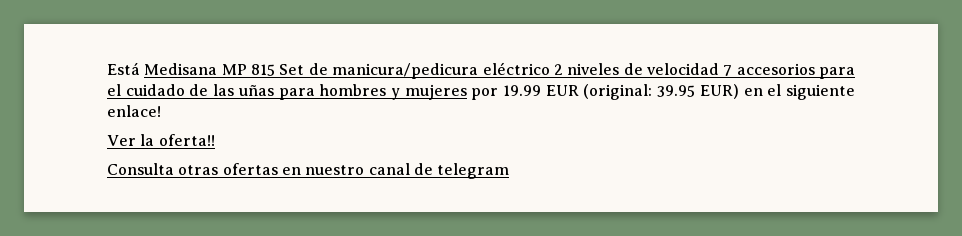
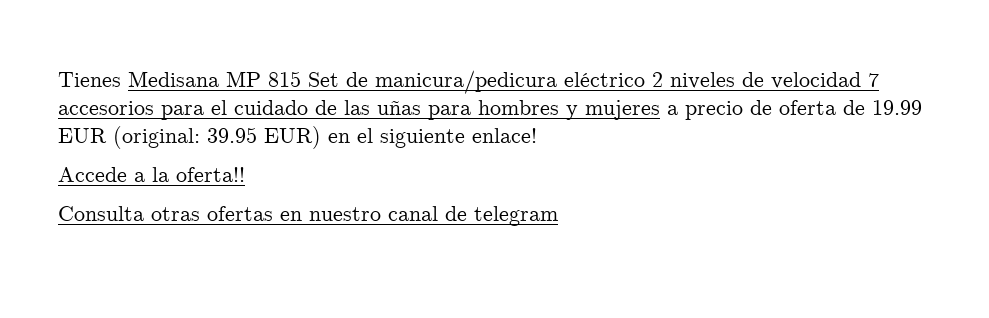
[107,62,140,75] Está -> [58,72,121,87] Tienes
[471,88,499,100] por -> [667,100,865,120] a precio de oferta de
[107,135,136,146] Ver -> [58,167,145,182] Accede a

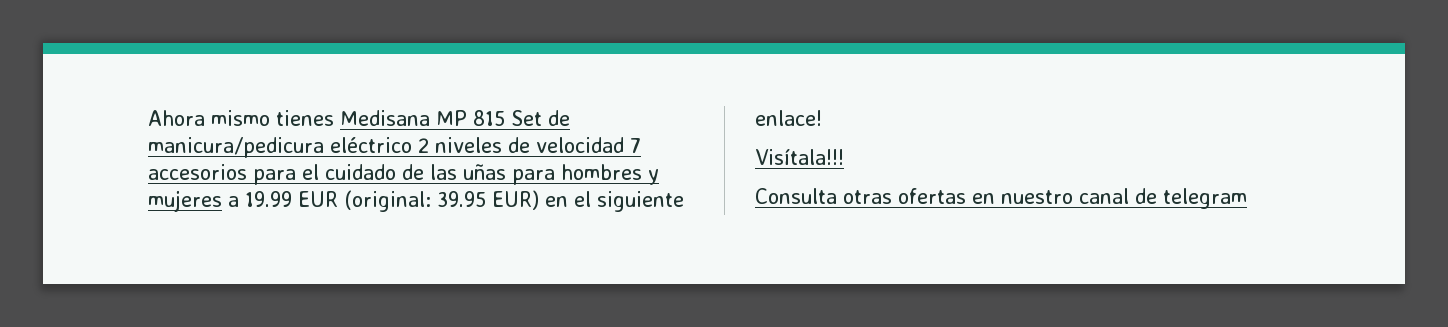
[58,72,121,87] Tienes -> [148,110,334,126] Ahora mismo tienes
[685,100,865,120] precio de oferta de -> (239, 201) none
[58,167,245,182] Accede a la oferta!! -> [755,149,844,165] Visítala!!!

